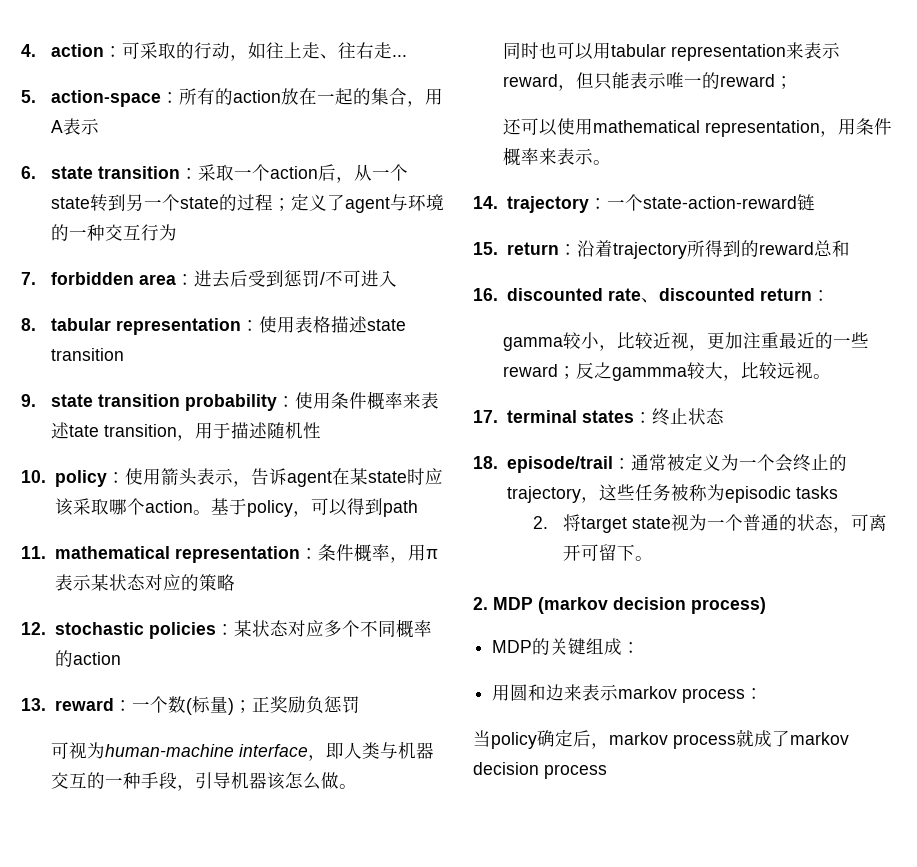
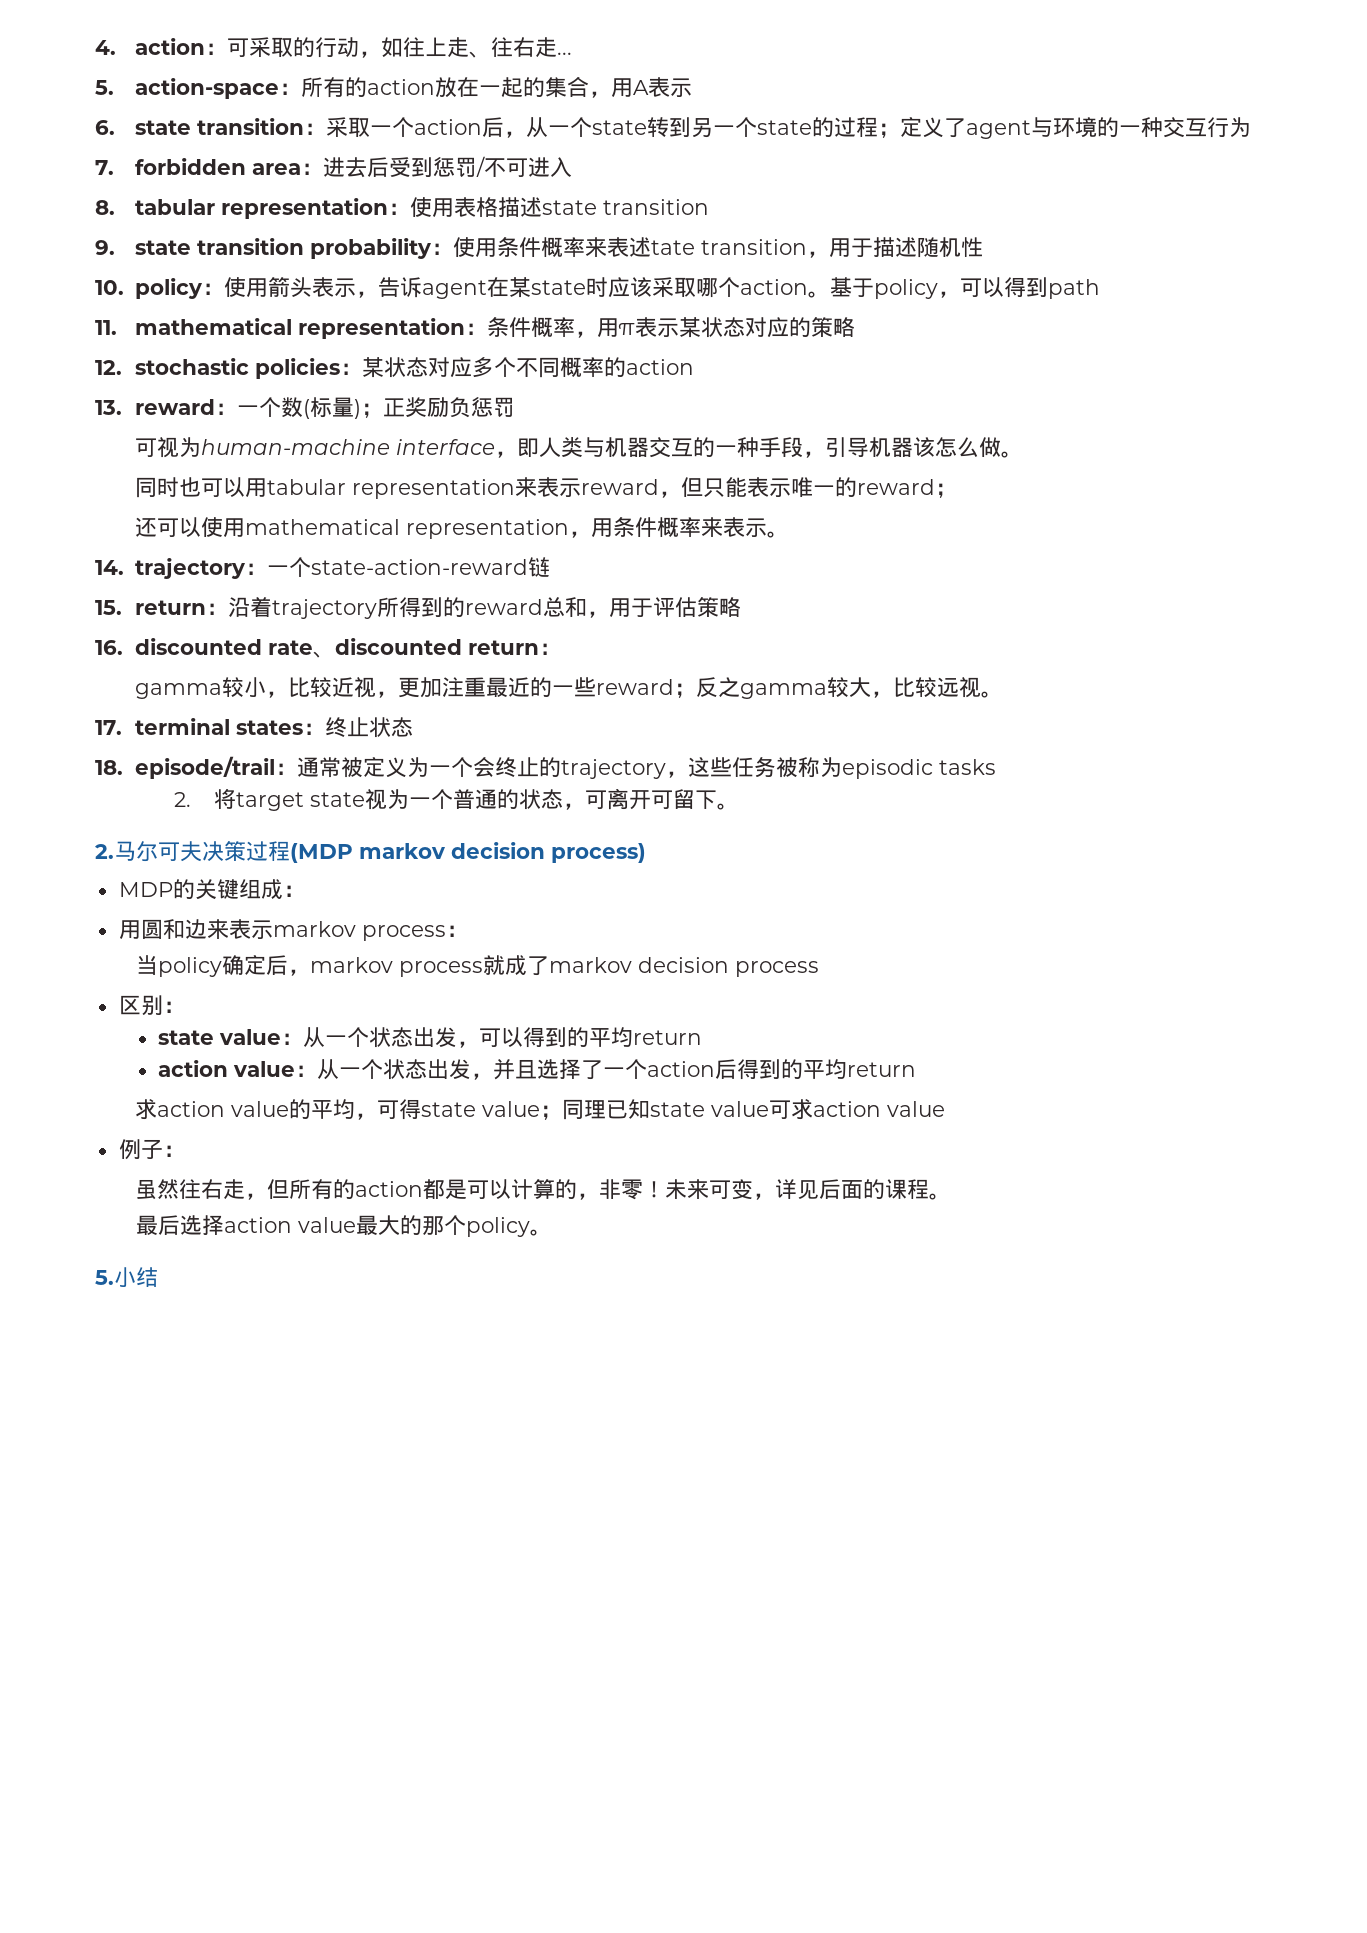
(850, 248) none -> [586,597,741,618] ，用于评估策略
[611,367,687,381] gammma -> [739,683,827,699] gamma
[493,597,608,614] MDP (markov -> [114,841,446,863] 马尔可夫决策过程(MDP markov
(607, 771) none -> [118,995,185,1016] [158,1027,703,1048] [158,1059,917,1080] [134,1099,945,1120] [118,1139,185,1160] [134,1179,951,1200] [136,1215,553,1237] [95,1267,158,1287] // 区别： // state value：从一个状态出发，可以得到的平均return // action value：从一个状态出发，并且选择了一个action后得到的平均return // 求action value的平均，可得state value；同理已知state value可求action value // 例子： // 虽然往右走，但所有的action都是可以计算的，非零！未来可变，详见后面的课程。 // 最后选择action value最大的那个policy。 // 5.小结

